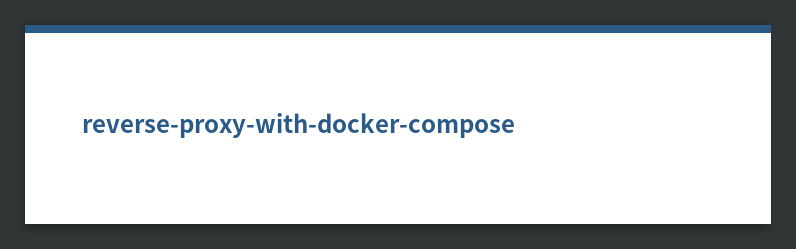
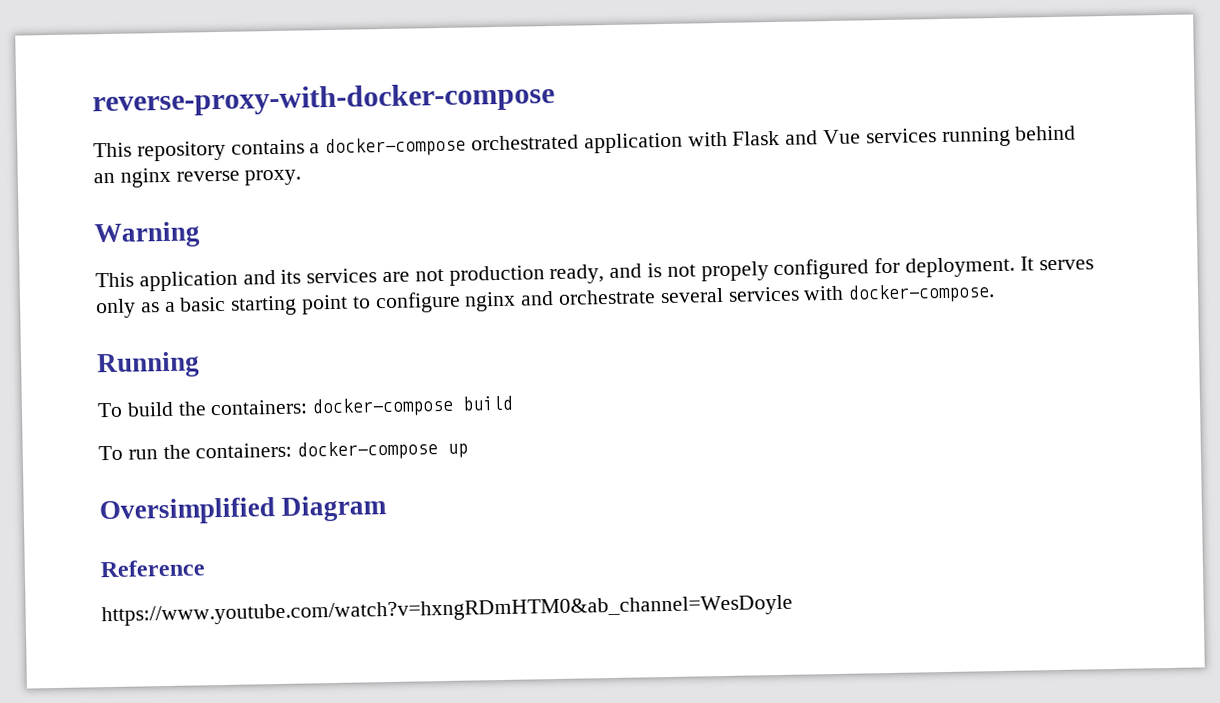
(515, 125) none -> [93,125,1077,162] [93,167,302,188] [94,221,201,249] [95,256,1094,292] [95,283,996,319] [96,351,200,379] [97,395,515,418] [98,440,469,461] [99,495,388,526] [100,559,205,578] [101,594,793,627] // This repository contains a docker-compose orchestrated application with Flask and Vue services running behind an nginx reverse proxy. // Warning // This application and its services are not production ready, and is not propely configured for deployment. It serves only as a basic starting point to configure nginx and orchestrate several services with docker-compose. // Running // To build the containers: docker-compose build // To run the containers: docker-compose up // Oversimplified Diagram // Reference // https://www.youtube.com/watch?v=hxngRDmHTM0&ab_channel=WesDoyle

